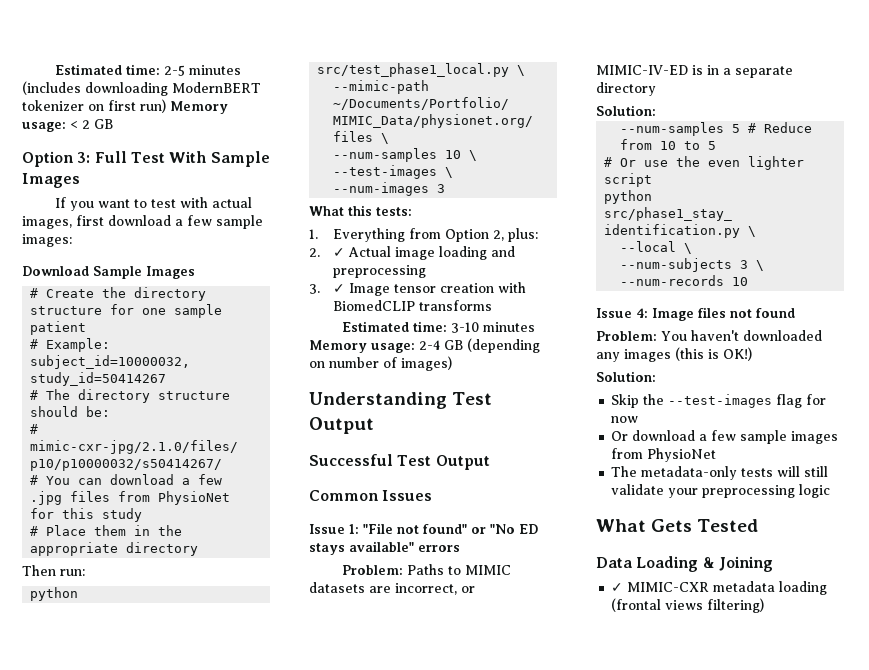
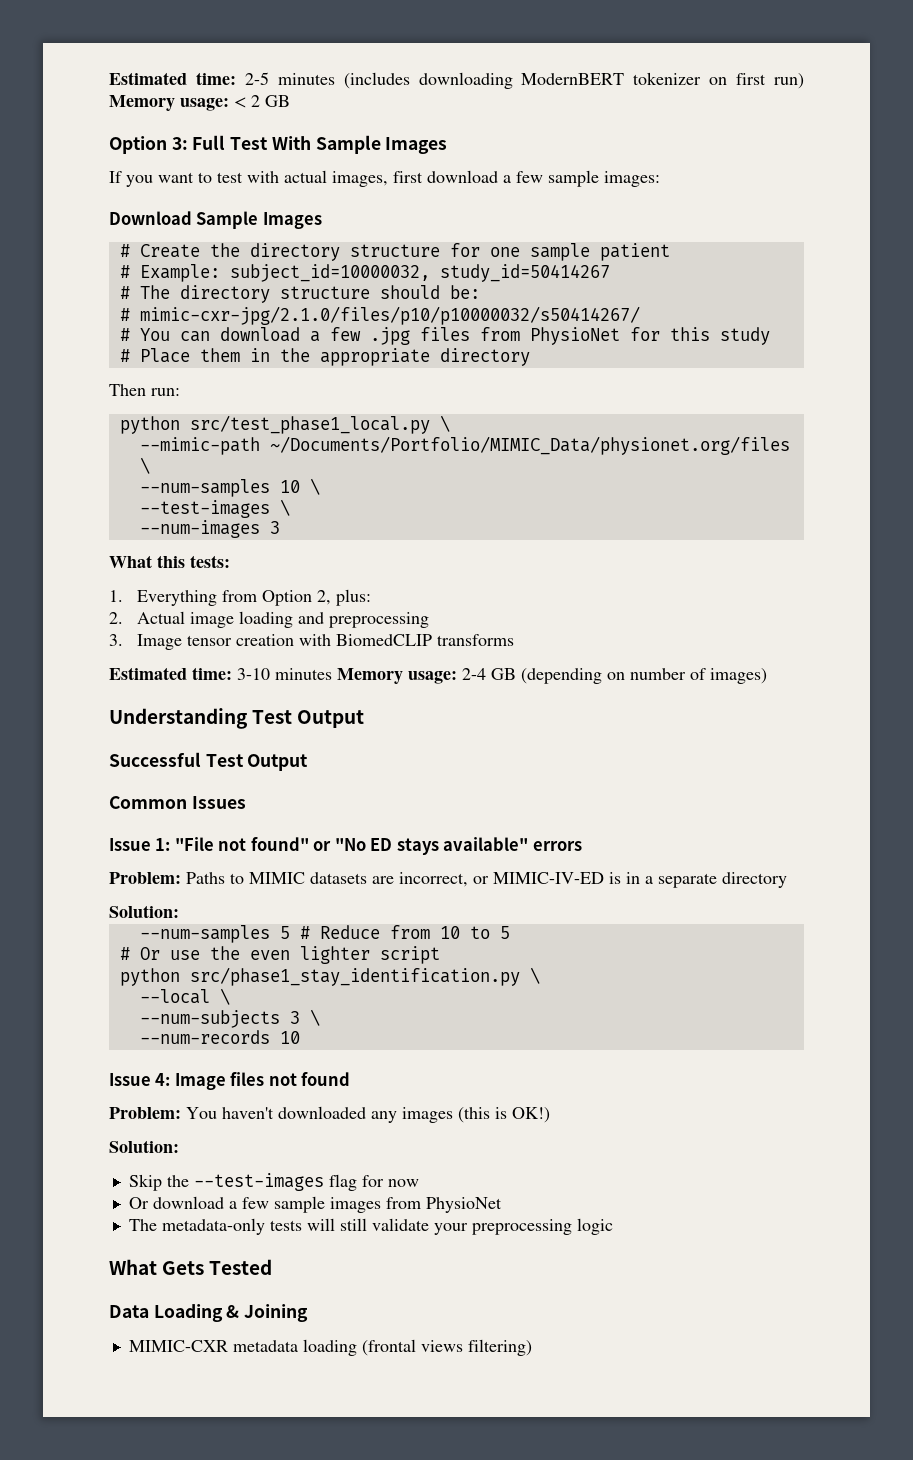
[333,248,346,257] ✓ -> (123, 618) none
[333,284,346,293] ✓ -> (123, 640) none
[611,583,624,592] ✓ -> (309, 1313) none

